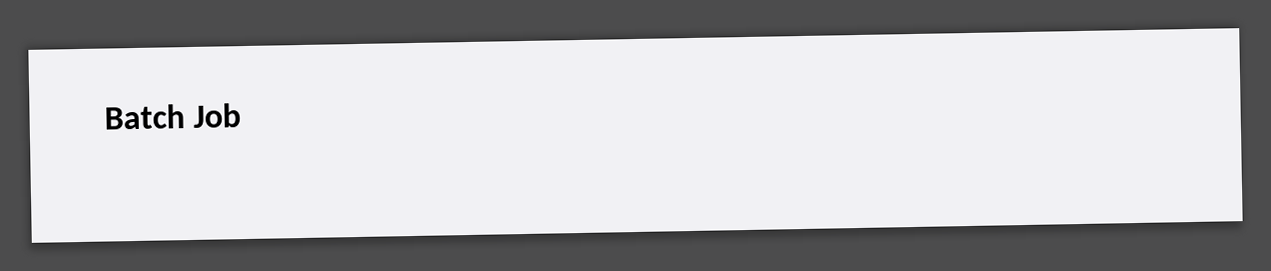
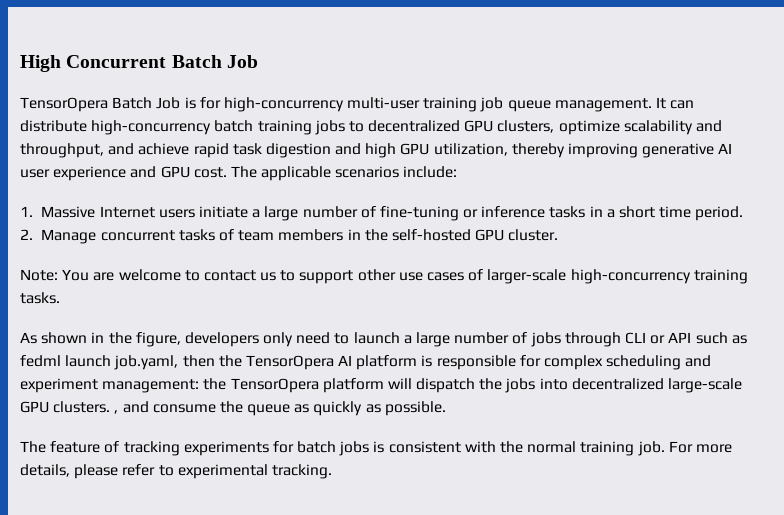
[104,103,242,130] Batch Job -> [20,55,258,72] [20,97,695,112] [20,120,723,135] [20,143,733,158] [20,166,458,181] [20,206,744,221] [20,229,559,244] [20,269,748,284] [20,292,60,304] [20,332,747,347] [20,355,712,370] [20,378,743,393] [20,401,446,416] [20,441,732,456] [20,464,332,479] High Concurrent Batch Job // TensorOpera Batch Job is for high-concurrency multi-user training job queue management. It can distribute high-concurrency batch training jobs to decentralized GPU clusters, optimize scalability and throughput, and achieve rapid task digestion and high GPU utilization, thereby improving generative AI user experience and GPU cost. The applicable scenarios include: // 1. Massive Internet users initiate a large number of fine-tuning or inference tasks in a short time period. // 2. Manage concurrent tasks of team members in the self-hosted GPU cluster. // Note: You are welcome to contact us to support other use cases of larger-scale high-concurrency training tasks. // As shown in the figure, developers only need to launch a large number of jobs through CLI or API such as fedml launch job.yaml, then the TensorOpera AI platform is responsible for complex scheduling and experiment management: the TensorOpera platform will dispatch the jobs into decentralized large-scale GPU clusters. , and consume the queue as quickly as possible. // The feature of tracking experiments for batch jobs is consistent with the normal training job. For more details, please refer to experimental tracking.

